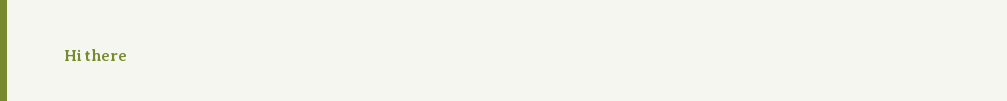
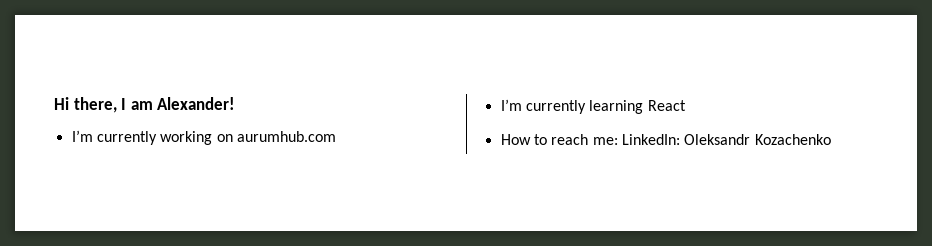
[85,49,128,61] there -> [73,97,236,113] [71,130,336,145] [500,99,686,114] [500,134,831,145] there, I am Alexander! // I’m currently working on aurumhub.com // I’m currently learning React // How to reach me: LinkedIn: Oleksandr Kozachenko

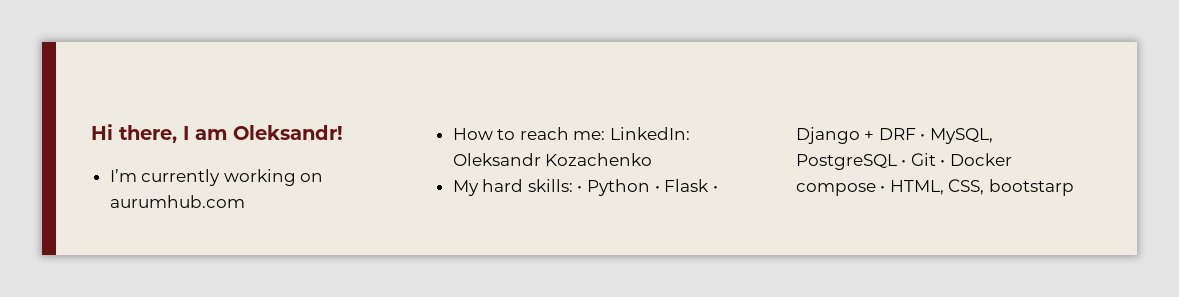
[157,97,236,110] Alexander! -> [233,125,343,140] Oleksandr!
[500,99,686,114] // I’m currently learning React -> (245, 201) none
(831, 139) none -> [452,179,718,196] [795,127,994,144] [795,153,1013,170] [795,179,1075,196] // My hard skills: • Python • Flask • Django + DRF • MySQL, PostgreSQL • Git • Docker compose • HTML, CSS, bootstarp

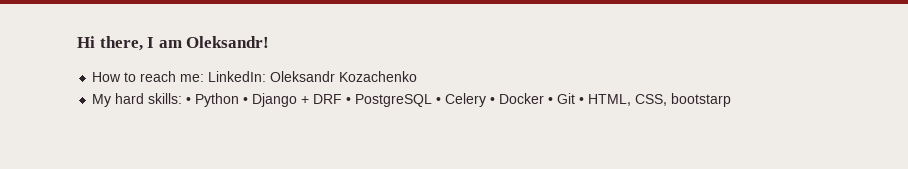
[109,169,324,186] [109,195,245,208] // I’m currently working on aurumhub.com -> (270, 42) none
[664,179,718,192] Flask • -> (249, 100) none
[930,128,994,144] MySQL, -> (352, 100) none
[910,153,936,166] Git -> [445,93,487,107] Celery
[795,183,876,196] compose -> [548,93,576,104] • Git

